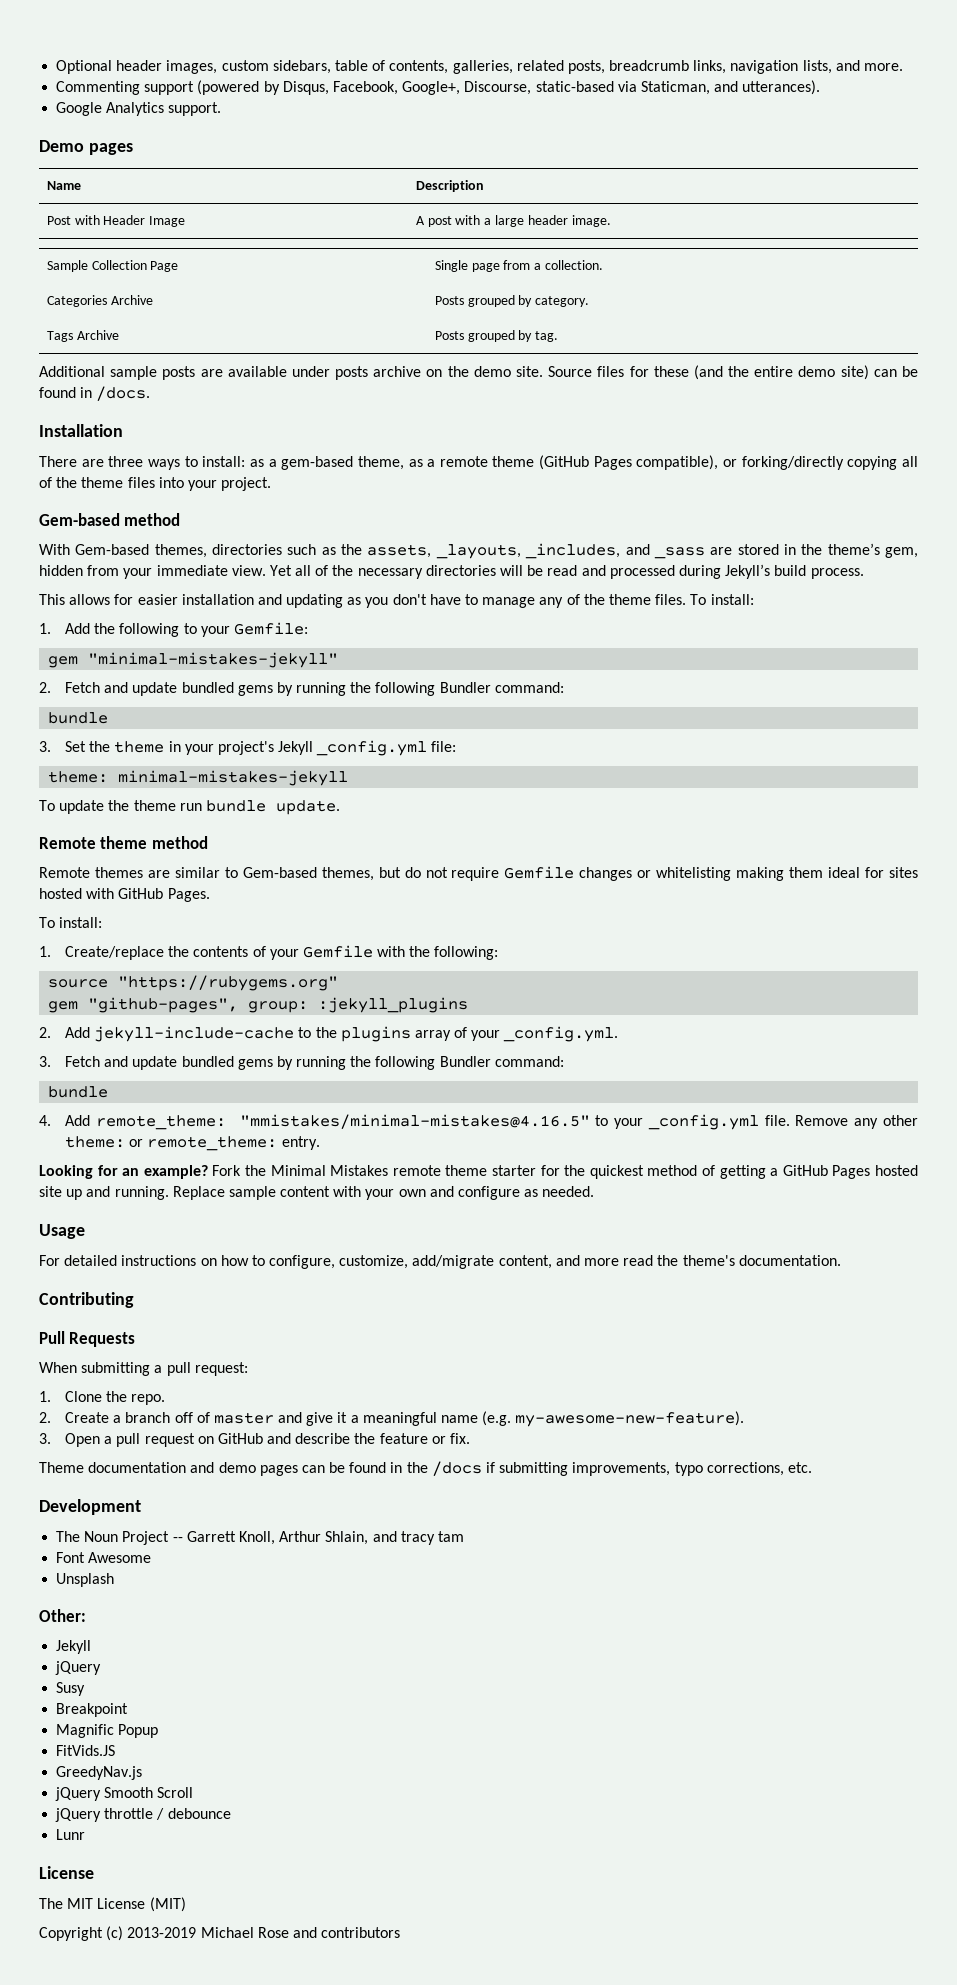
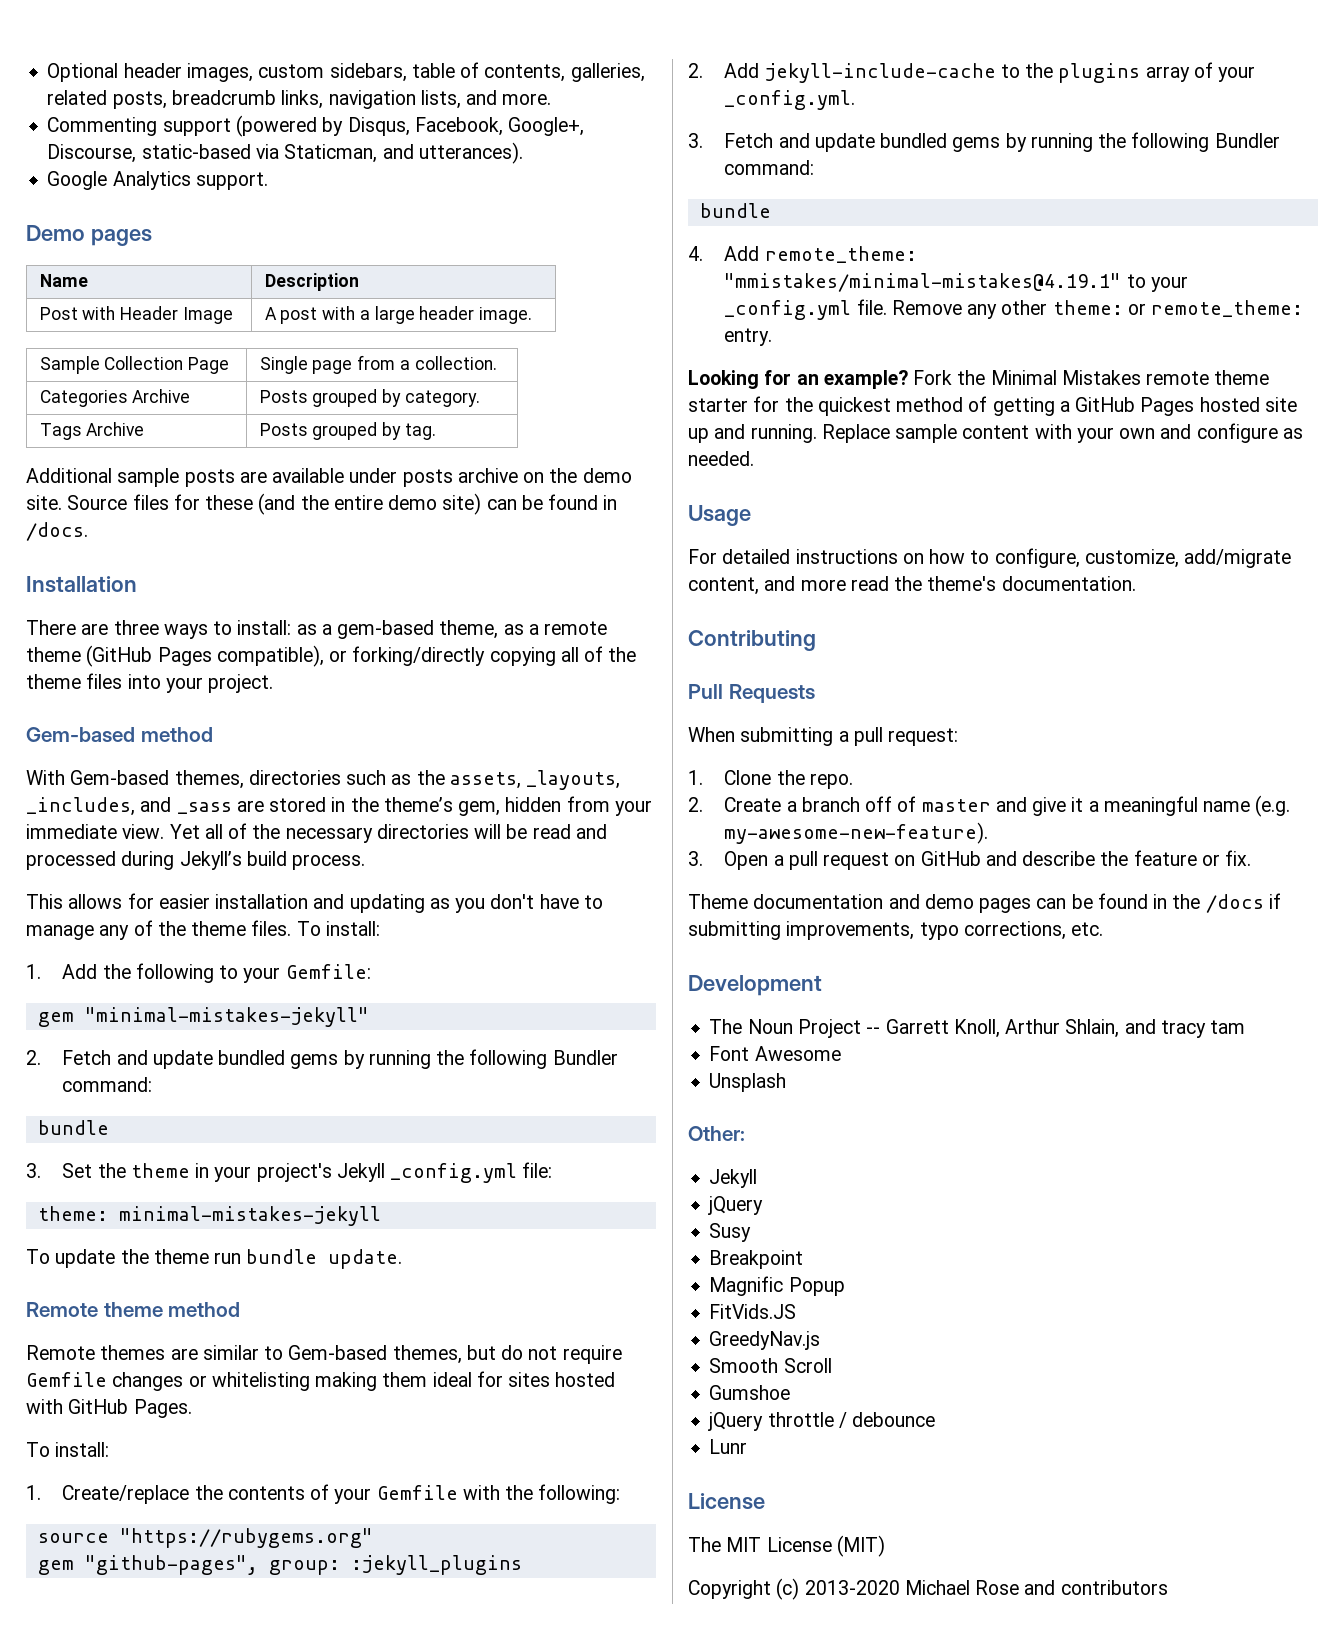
[239,1114,590,1129] "mmistakes/minimal-mistakes@4.16.5" -> [724,273,1122,292] "mmistakes/minimal-mistakes@4.19.1"
[55,1787,102,1801] jQuery -> (821, 1340) none
(194, 1792) none -> [709,1385,791,1400] // Gumshoe
[127,1927,197,1938] 2013-2019 -> [804,1580,900,1595] 2013-2020

